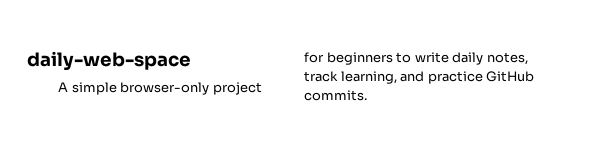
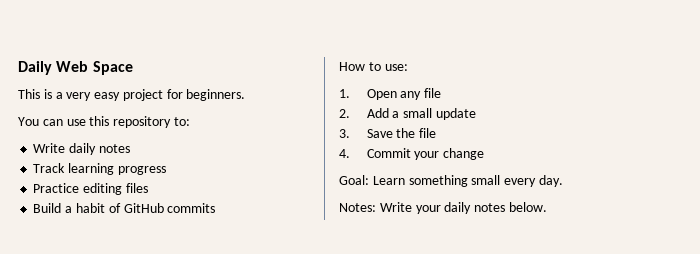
[27,51,191,71] [58,82,262,95] [304,52,528,65] [304,71,535,84] [304,90,367,101] daily-web-space // A simple browser-only project for beginners to write daily notes, track learning, and practice GitHub commits. -> [18,61,133,75] [18,89,246,101] [18,116,190,128] [33,143,130,155] [33,163,166,175] [33,183,148,195] [33,203,216,213] [339,62,408,71] [339,88,442,100] [339,108,476,120] [339,128,437,138] [339,148,485,160] [339,175,563,187] [339,202,547,214] Daily Web Space // This is a very easy project for beginners. // You can use this repository to: // Write daily notes // Track learning progress // Practice editing files // Build a habit of GitHub commits // How to use: // 1. Open any file // 2. Add a small update // 3. Save the file // 4. Commit your change // Goal: Learn something small every day. // Notes: Write your daily notes below.

